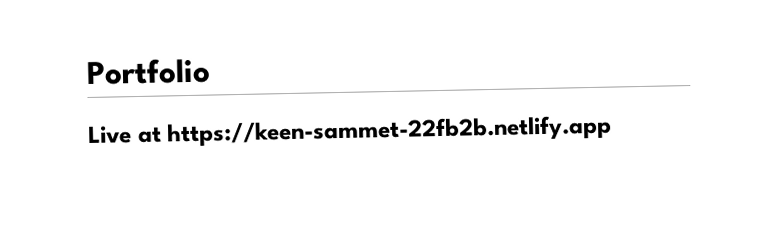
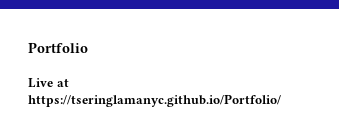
[166,114,613,148] https://keen-sammet-22fb2b.netlify.app -> [28,94,281,107] https://tseringlamanyc.github.io/Portfolio/

